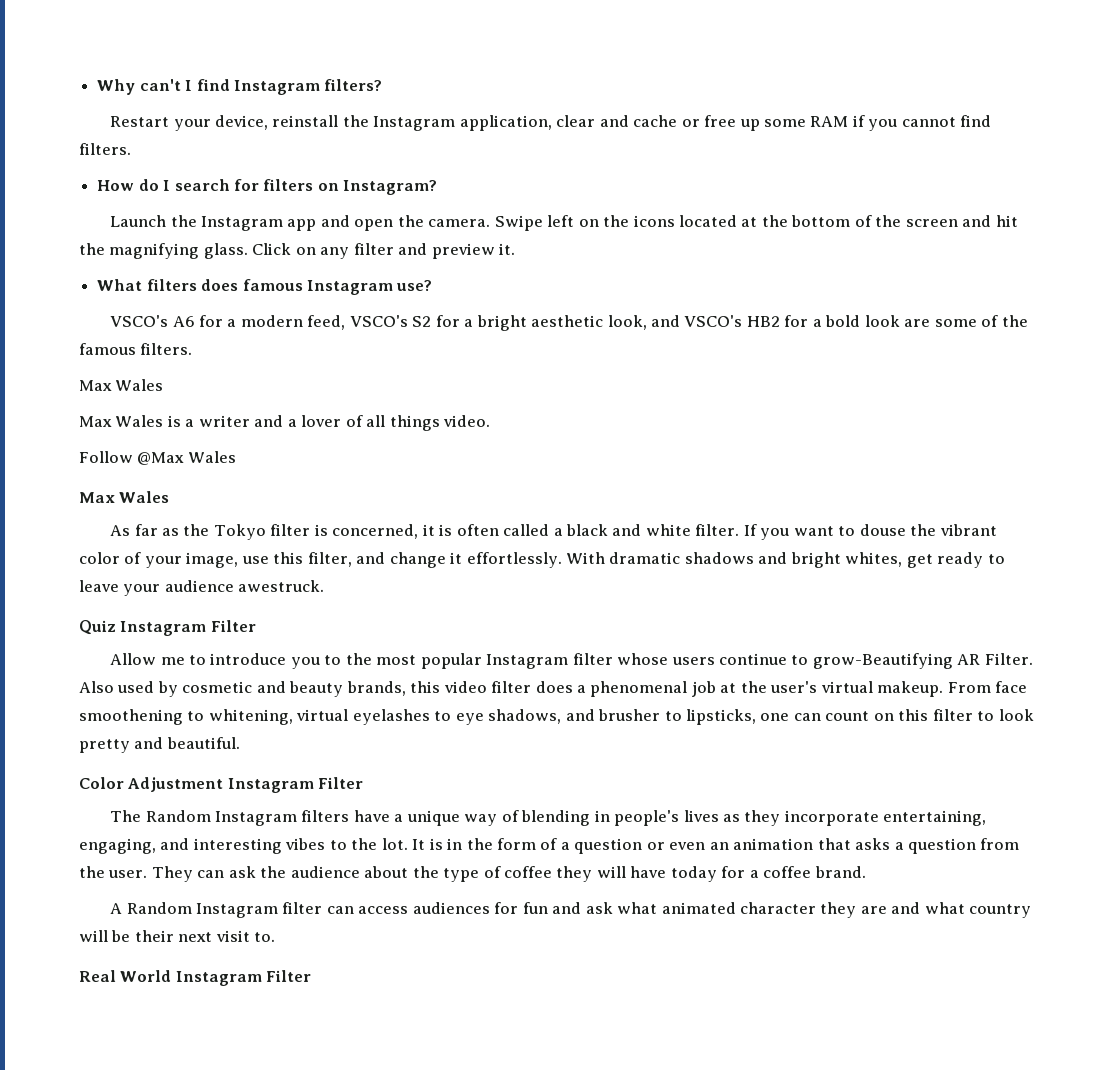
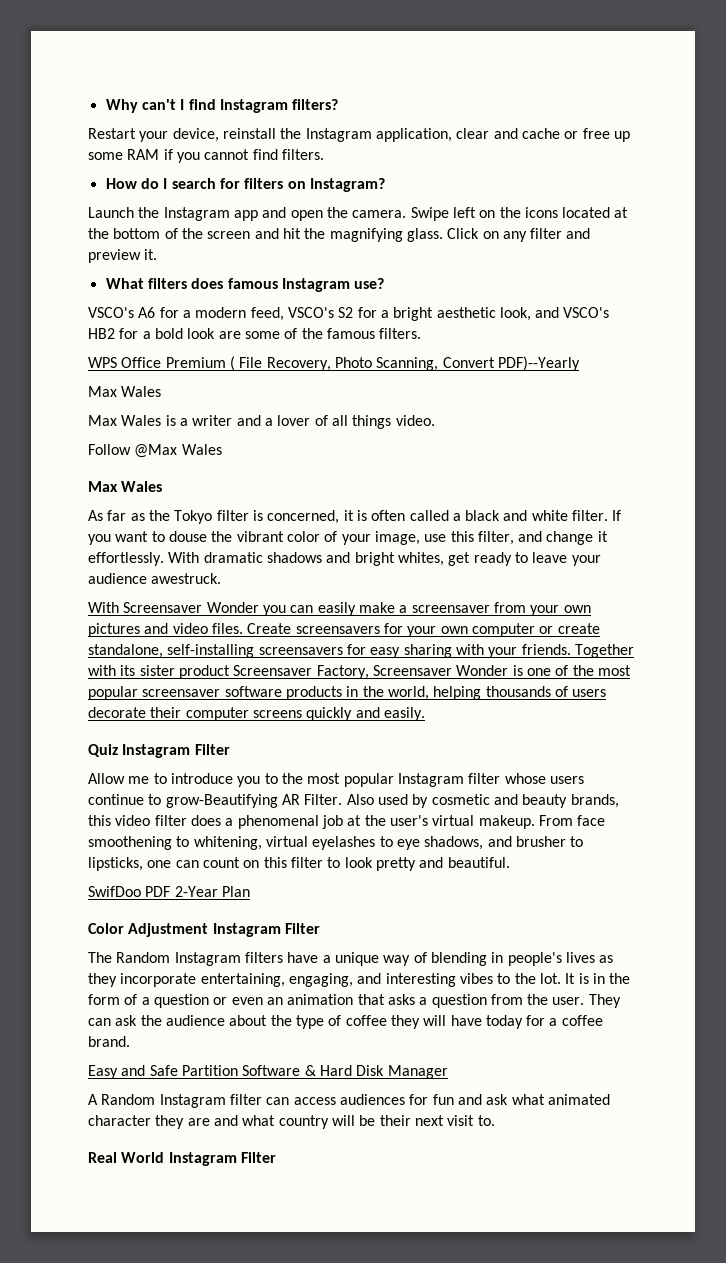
(193, 349) none -> [88,356,580,371] // WPS Office Premium ( File Recovery, Photo Scanning, Convert PDF)--Yearly
(325, 586) none -> [88,602,591,616] [88,623,600,637] [88,644,634,658] [88,665,631,679] [88,686,607,700] [88,707,425,721] // With Screensaver Wonder you can easily make a screensaver from your own pictures and video files. Create screensavers for your own computer or create standalone, self-installing screensavers for easy sharing with your friends. Together with its sister product Screensaver Factory, Screensaver Wonder is one of the most popular screensaver software products in the world, helping thousands of users decorate their computer screens quickly and easily.
(240, 743) none -> [88,886,250,897] // SwifDoo PDF 2-Year Plan
(866, 872) none -> [88,1065,448,1079] // Easy and Safe Partition Software & Hard Disk Manager

